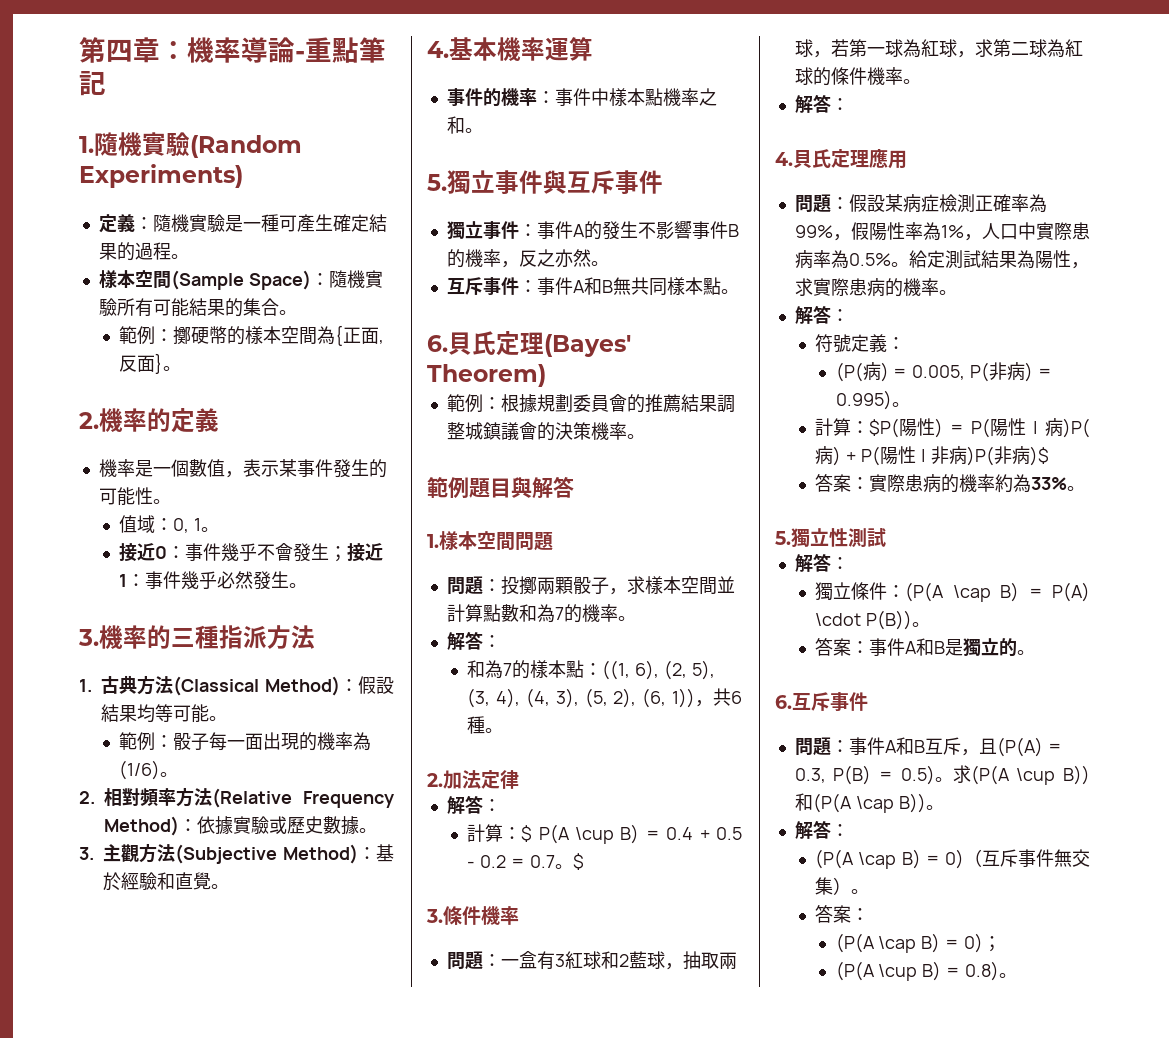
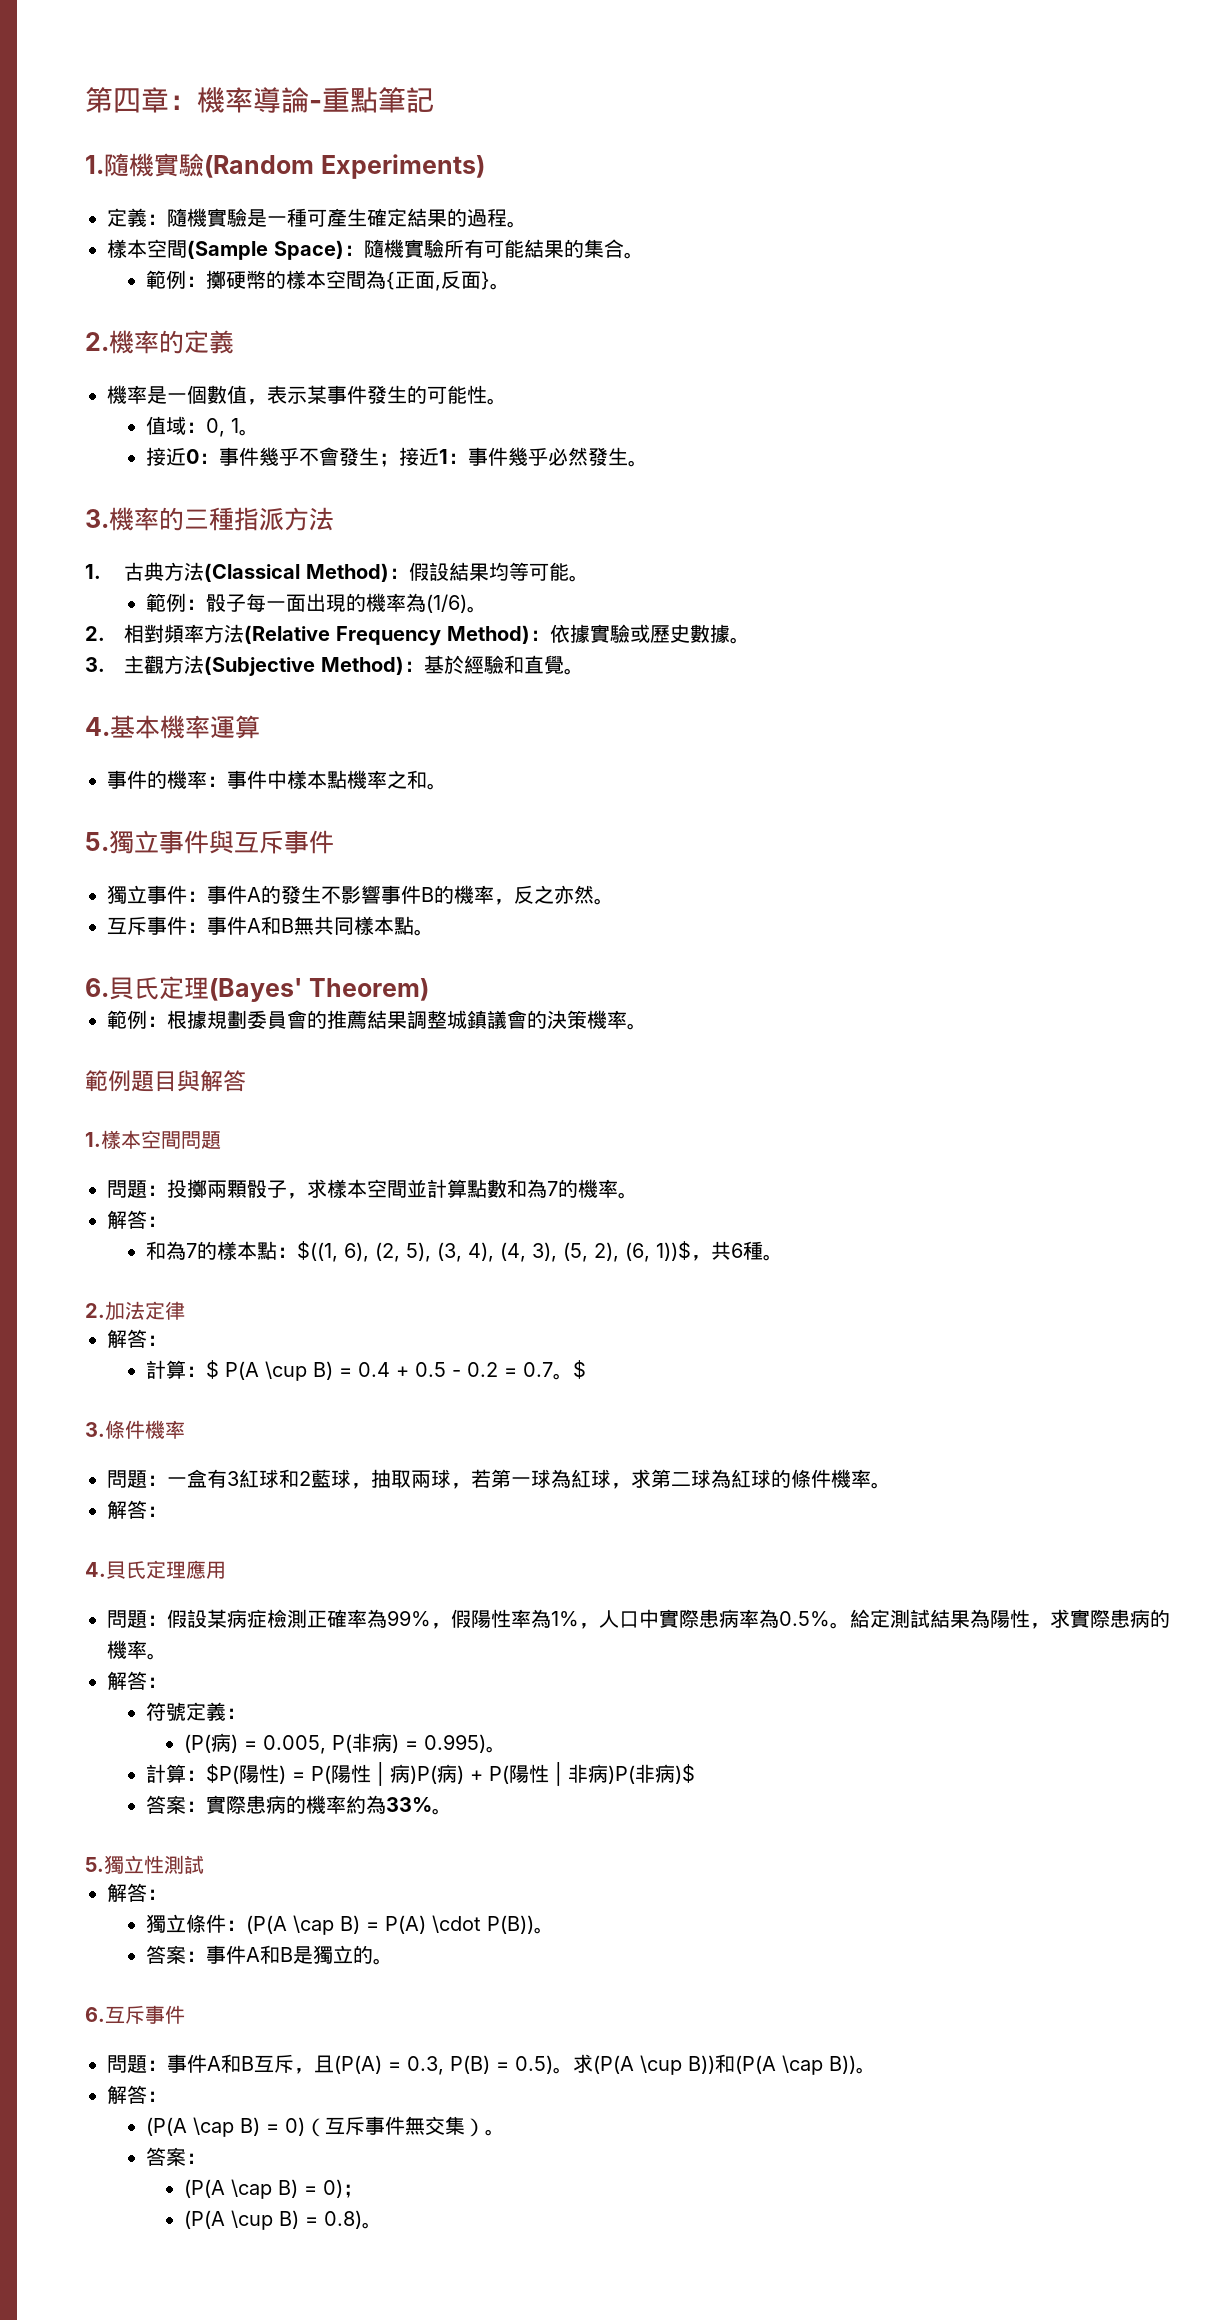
[602,660,631,680] ((1, -> [296,1241,338,1262] $((1,
[672,688,695,708] 1)) -> [655,1241,691,1261] 1))$

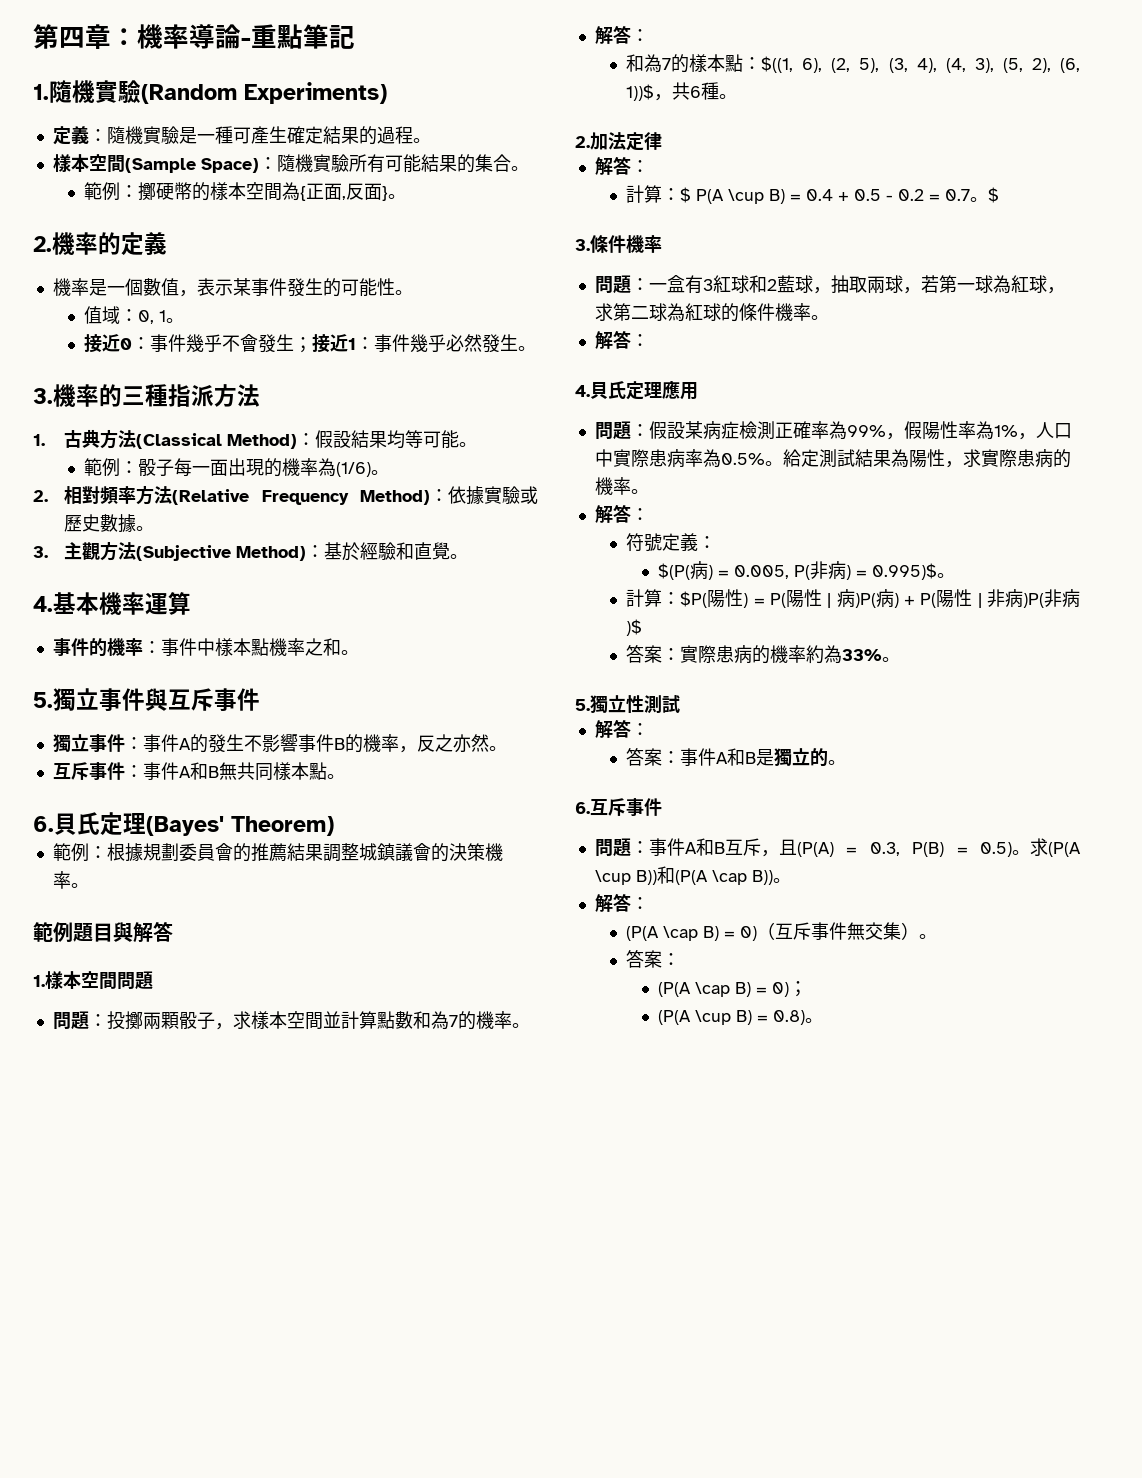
[184,1734,212,1753] (P( -> [657,563,690,580] $(P(
[424,1734,487,1753] 0.995) -> [871,563,937,580] 0.995)$
[145,1914,554,1935] // 獨立條件：(P(A \cap B) = P(A) \cdot P(B))。 -> (649, 729) none

